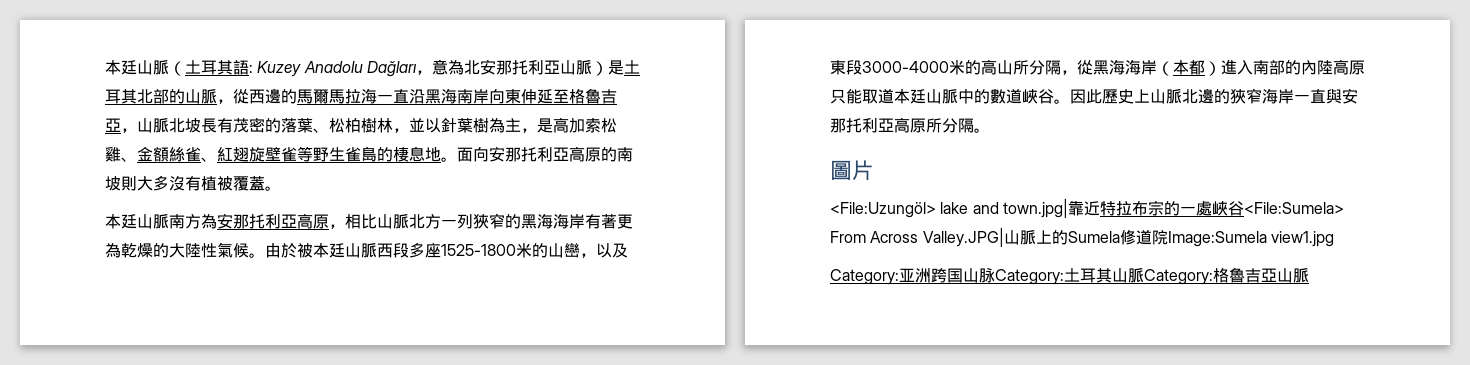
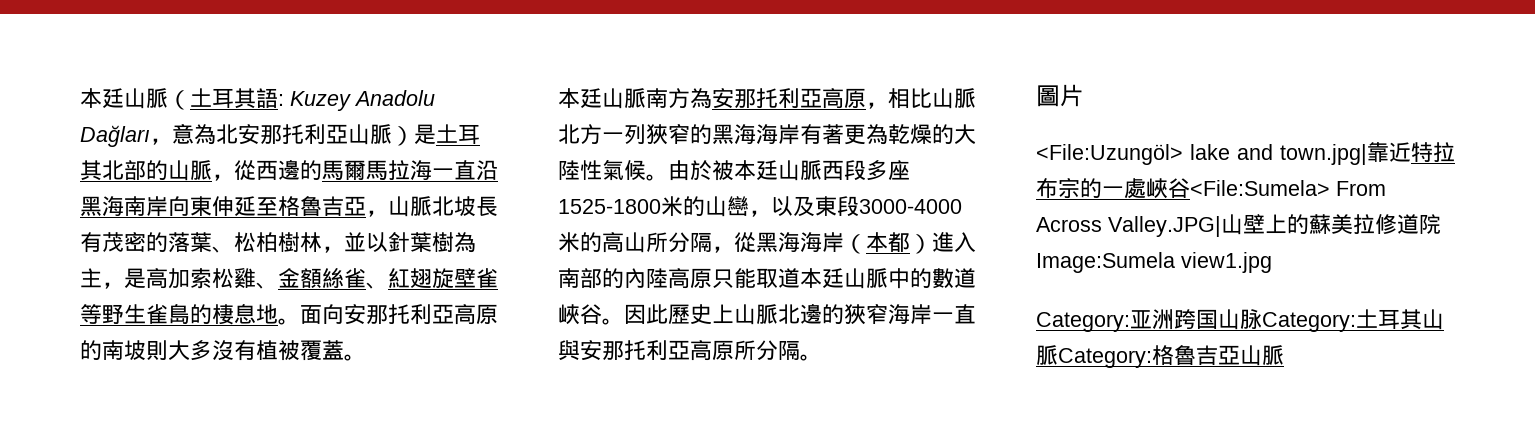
[1019,230,1120,245] 脈上的Sumela -> [1243,214,1375,234] 壁上的蘇美拉

